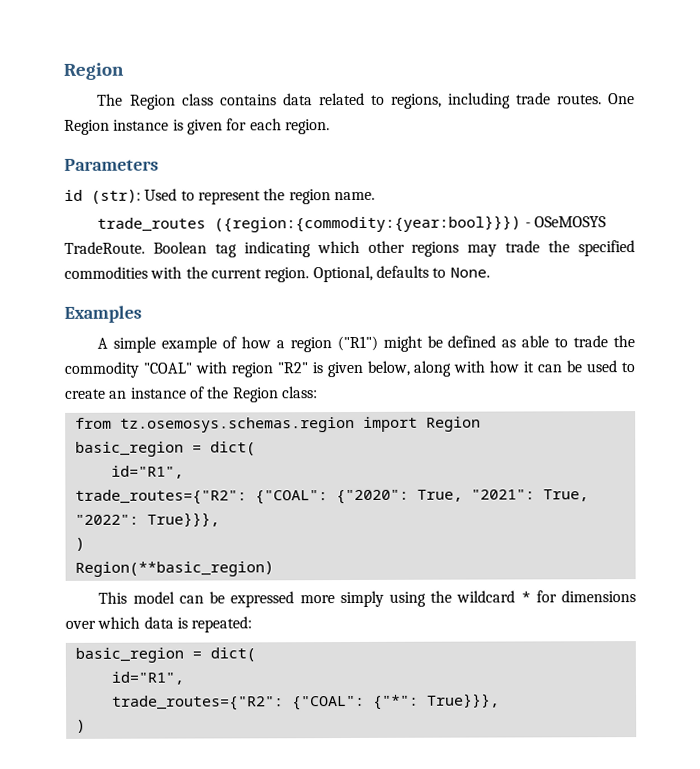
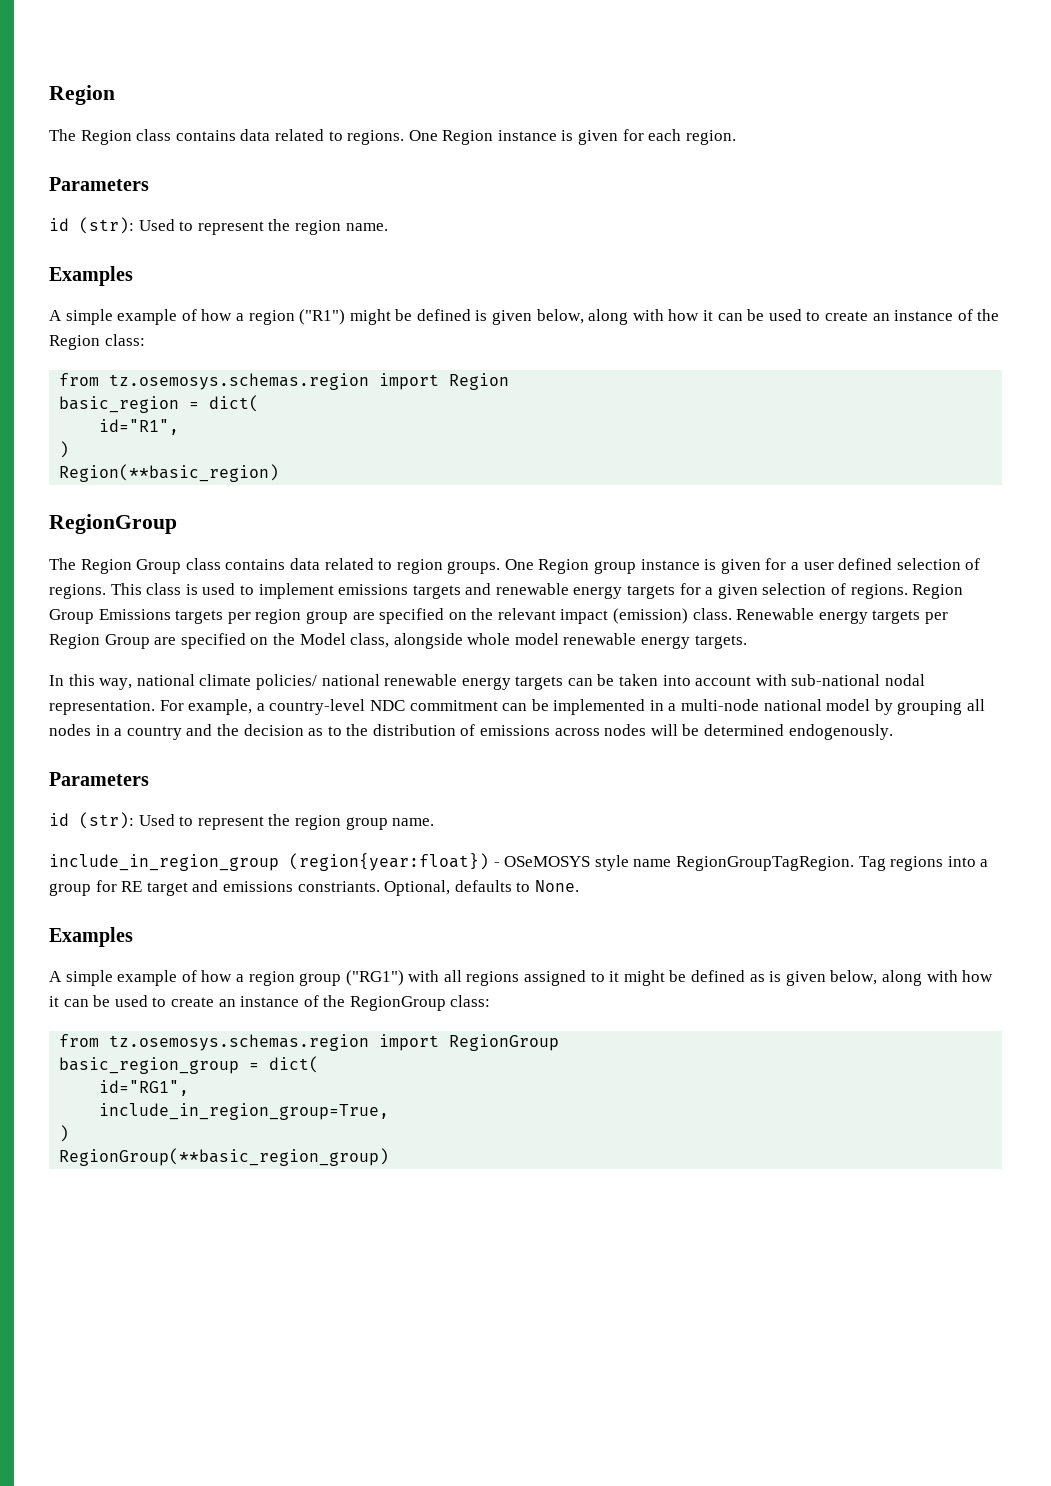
[390,92,602,109] regions, including trade routes. -> [347,130,405,145] regions.
[97,215,607,233] [64,240,635,258] [64,265,490,283] // trade_routes ({region:{commodity:{year:bool}}}) - OSeMOSYS TradeRoute. Boolean tag indicating which other regions may trade the specified commodities with the current region. Optional, defaults to None. -> (388, 227) none
[501,335,635,348] [64,361,308,378] as able to trade the commodity "COAL" with region "R2" -> (471, 315) none
[74,489,589,505] [74,512,220,527] [74,537,85,551] [74,561,274,577] [98,590,636,608] [65,616,253,633] [74,647,256,663] [110,671,184,685] [111,693,500,711] [75,719,86,733] trade_routes={"R2": {"COAL": {"2020": True, "2021": True, "2022": True}}}, // ) // Region(**basic_region) // This model can be expressed more simply using the wildcard * for dimensions over which data is repeated: // basic_region = dict( // id="R1", // trade_routes={"R2": {"COAL": {"*": True}}}, // ) -> [59,441,70,458] [59,464,280,482] [49,514,177,534] [49,558,981,574] [49,583,964,599] [49,608,949,624] [49,633,747,649] [49,674,926,690] [49,699,986,715] [49,724,893,740] [49,772,149,786] [49,812,435,830] [49,853,989,871] [49,880,579,896] [49,927,133,947] [49,970,994,986] [49,995,491,1011] [59,1034,560,1051] [59,1056,320,1074] [99,1080,190,1096] [99,1103,390,1120] [59,1125,70,1142] [59,1148,390,1166] ) // Region(**basic_region) // RegionGroup // The Region Group class contains data related to region groups. One Region group instance is given for a user defined selection of regions. This class is used to implement emissions targets and renewable energy targets for a given selection of regions. Region Group Emissions targets per region group are specified on the relevant impact (emission) class. Renewable energy targets per Region Group are specified on the Model class, alongside whole model renewable energy targets. // In this way, national climate policies/ national renewable energy targets can be taken into account with sub-national nodal representation. For example, a country-level NDC commitment can be implemented in a multi-node national model by grouping all nodes in a country and the decision as to the distribution of emissions across nodes will be determined endogenously. // Parameters // id (str): Used to represent the region group name. // include_in_region_group (region{year:float}) - OSeMOSYS style name RegionGroupTagRegion. Tag regions into a group for RE target and emissions constriants. Optional, defaults to None. // Examples // A simple example of how a region group ("RG1") with all regions assigned to it might be defined as is given below, along with how it can be used to create an instance of the RegionGroup class: // from tz.osemosys.schemas.region import RegionGroup // basic_region_group = dict( // id="RG1", // include_in_region_group=True, // ) // RegionGroup(**basic_region_group)

